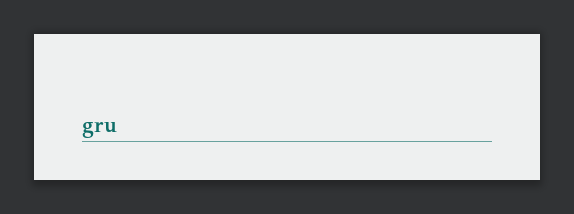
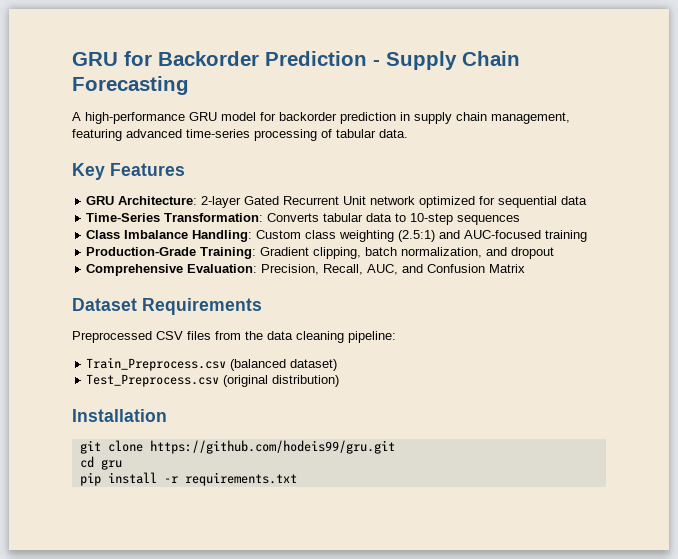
[82,121,117,138] gru -> [72,51,520,70] [72,76,189,95] [72,112,570,124] [72,129,408,141] [72,163,185,180] [86,196,588,208] [86,213,521,225] [86,230,588,242] [86,247,555,259] [86,264,526,276] [72,298,262,315] [72,331,396,343] [86,357,338,371] [86,374,340,387] [72,409,167,422] [79,440,395,454] [79,456,122,470] [79,472,297,486] GRU for Backorder Prediction - Supply Chain Forecasting // A high-performance GRU model for backorder prediction in supply chain management, featuring advanced time-series processing of tabular data. // Key Features // GRU Architecture: 2-layer Gated Recurrent Unit network optimized for sequential data // Time-Series Transformation: Converts tabular data to 10-step sequences // Class Imbalance Handling: Custom class weighting (2.5:1) and AUC-focused training // Production-Grade Training: Gradient clipping, batch normalization, and dropout // Comprehensive Evaluation: Precision, Recall, AUC, and Confusion Matrix // Dataset Requirements // Preprocessed CSV files from the data cleaning pipeline: // Train_Preprocess.csv (balanced dataset) // Test_Preprocess.csv (original distribution) // Installation // git clone https://github.com/hodeis99/gru.git // cd gru // pip install -r requirements.txt

